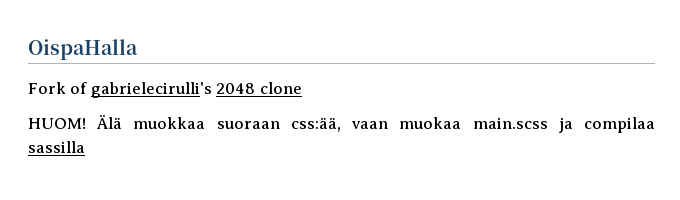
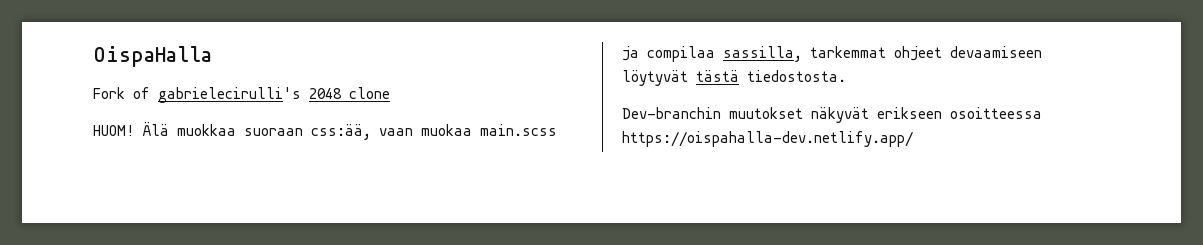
[28,141,85,153] sassilla -> [723,46,1042,62] [622,70,846,86] [622,107,1042,123] [622,131,913,147] sassilla, tarkemmat ohjeet devaamiseen löytyvät tästä tiedostosta. // Dev-branchin muutokset näkyvät erikseen osoitteessa https://oispahalla-dev.netlify.app/

